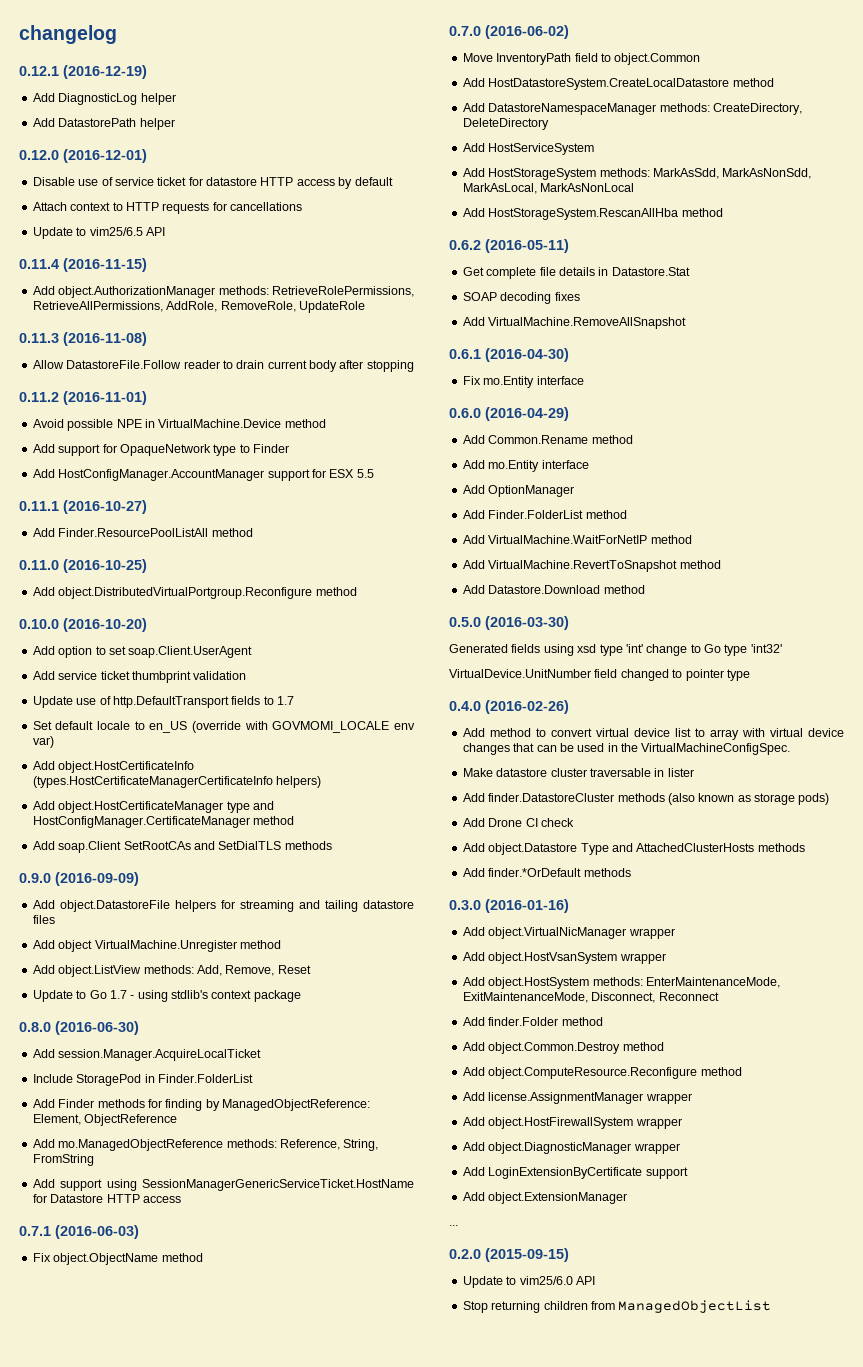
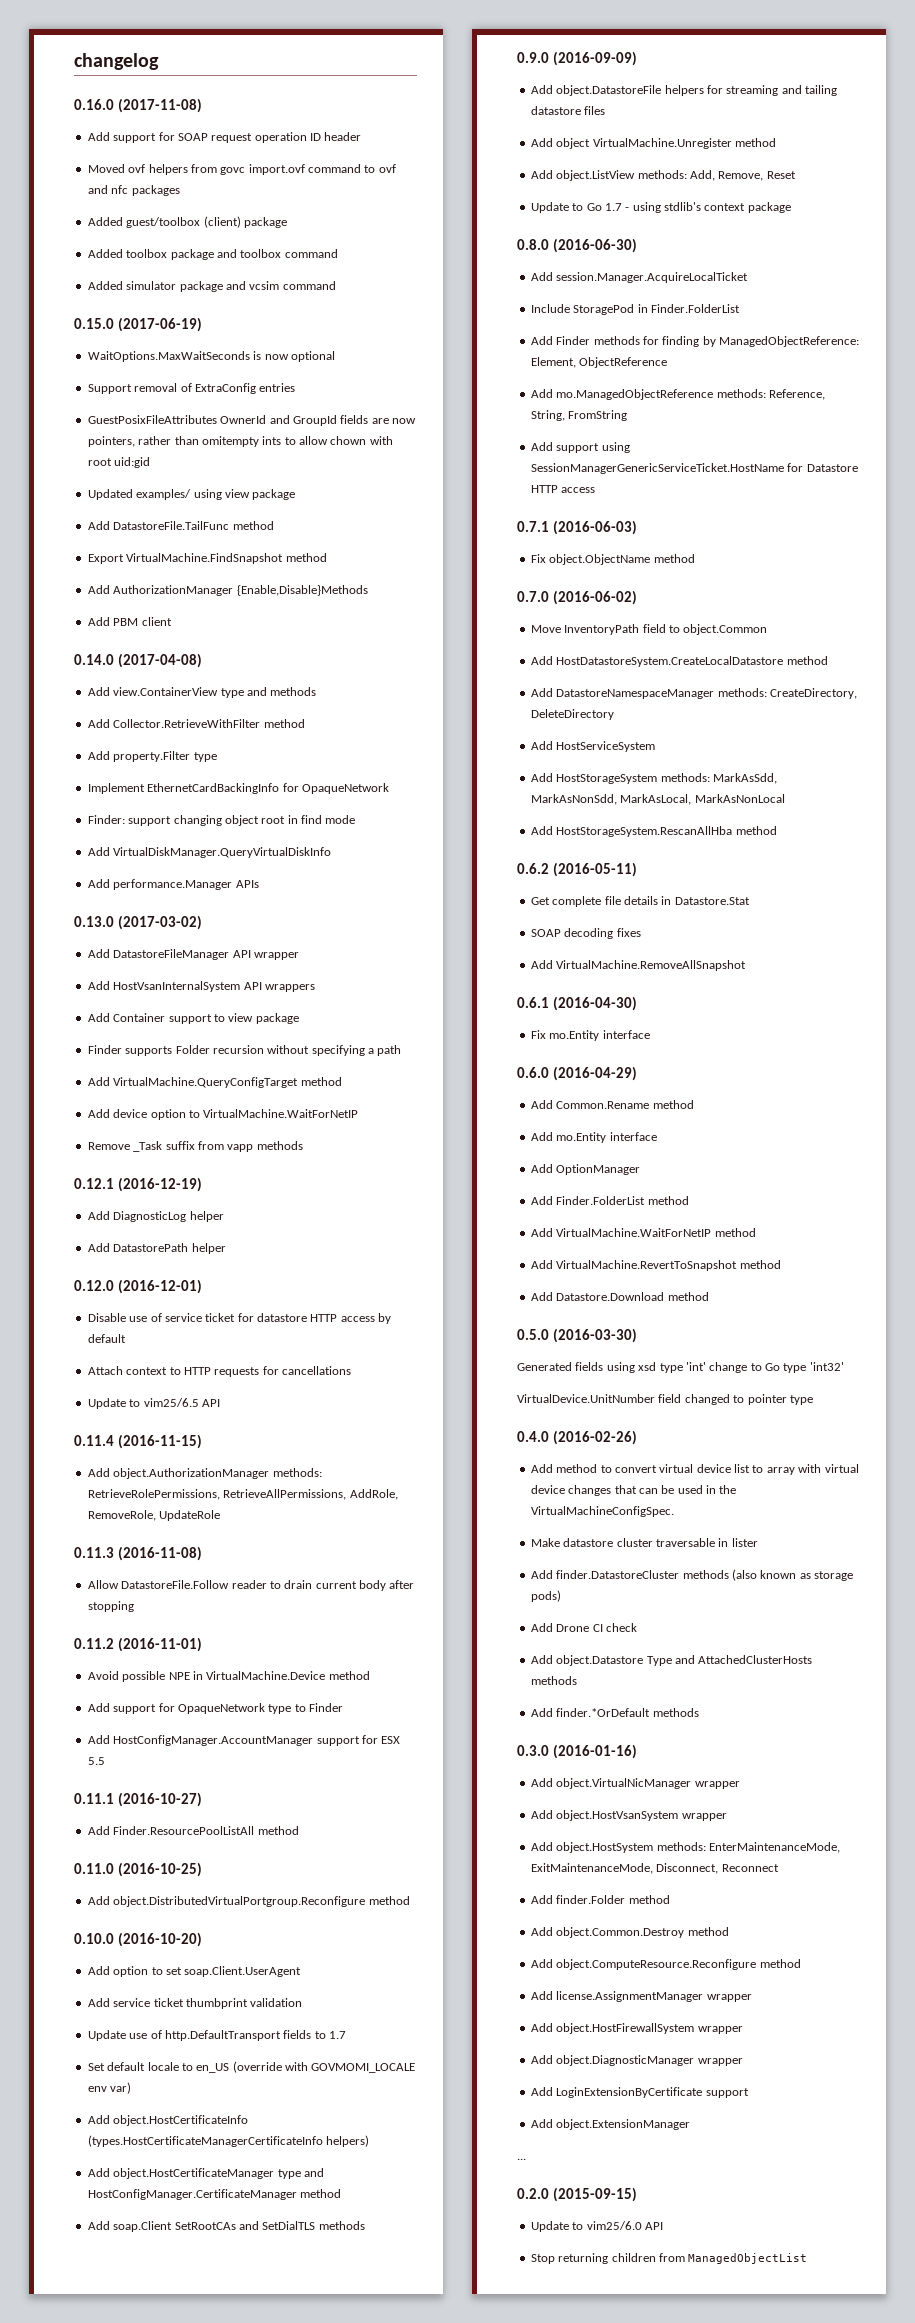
(117, 34) none -> [74,98,202,113] [87,132,362,143] [87,164,396,175] [87,185,180,196] [87,216,287,228] [87,249,338,260] [87,281,336,292] [74,317,202,332] [87,351,335,362] [87,383,296,394] [87,415,416,426] [87,436,393,447] [87,457,151,468] [87,489,296,500] [87,521,274,530] [87,553,327,564] [87,585,368,596] [87,617,172,626] [74,653,202,668] [87,687,317,698] [87,719,305,728] [87,751,217,762] [87,783,389,794] [87,815,356,826] [87,847,332,858] [87,879,259,890] [74,915,202,930] [87,949,299,960] [87,981,315,992] [87,1013,299,1024] [87,1045,402,1056] [87,1077,342,1088] [87,1109,359,1120] [87,1141,303,1152] // 0.16.0 (2017-11-08) // Add support for SOAP request operation ID header // Moved ovf helpers from govc import.ovf command to ovf and nfc packages // Added guest/toolbox (client) package // Added toolbox package and toolbox command // Added simulator package and vcsim command // 0.15.0 (2017-06-19) // WaitOptions.MaxWaitSeconds is now optional // Support removal of ExtraConfig entries // GuestPosixFileAttributes OwnerId and GroupId fields are now pointers, rather than omitempty ints to allow chown with root uid:gid // Updated examples/ using view package // Add DatastoreFile.TailFunc method // Export VirtualMachine.FindSnapshot method // Add AuthorizationManager {Enable,Disable}Methods // Add PBM client // 0.14.0 (2017-04-08) // Add view.ContainerView type and methods // Add Collector.RetrieveWithFilter method // Add property.Filter type // Implement EthernetCardBackingInfo for OpaqueNetwork // Finder: support changing object root in find mode // Add VirtualDiskManager.QueryVirtualDiskInfo // Add performance.Manager APIs // 0.13.0 (2017-03-02) // Add DatastoreFileManager API wrapper // Add HostVsanInternalSystem API wrappers // Add Container support to view package // Finder supports Folder recursion without specifying a path // Add VirtualMachine.QueryConfigTarget method // Add device option to VirtualMachine.WaitForNetIP // Remove _Task suffix from vapp methods

